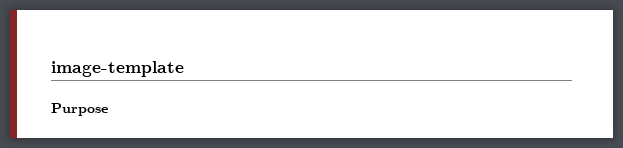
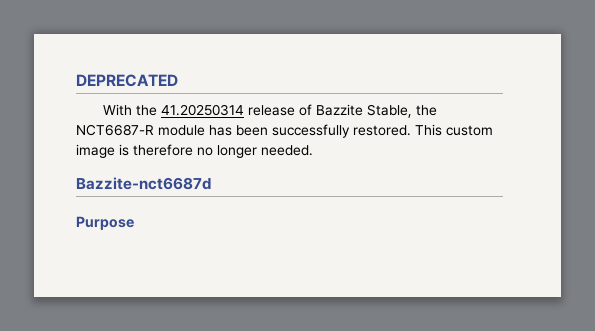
[51,61,184,77] image-template -> [76,74,178,87] [103,104,438,118] [76,124,493,138] [76,144,313,158] [76,177,211,190] DEPRECATED // With the 41.20250314 release of Bazzite Stable, the NCT6687-R module has been successfully restored. This custom image is therefore no longer needed. // Bazzite-nct6687d

